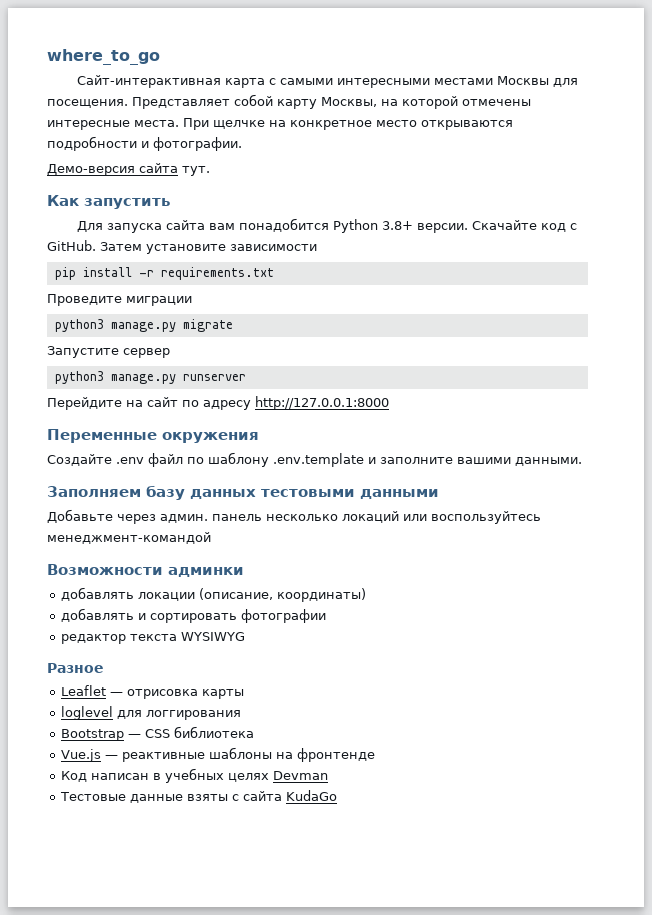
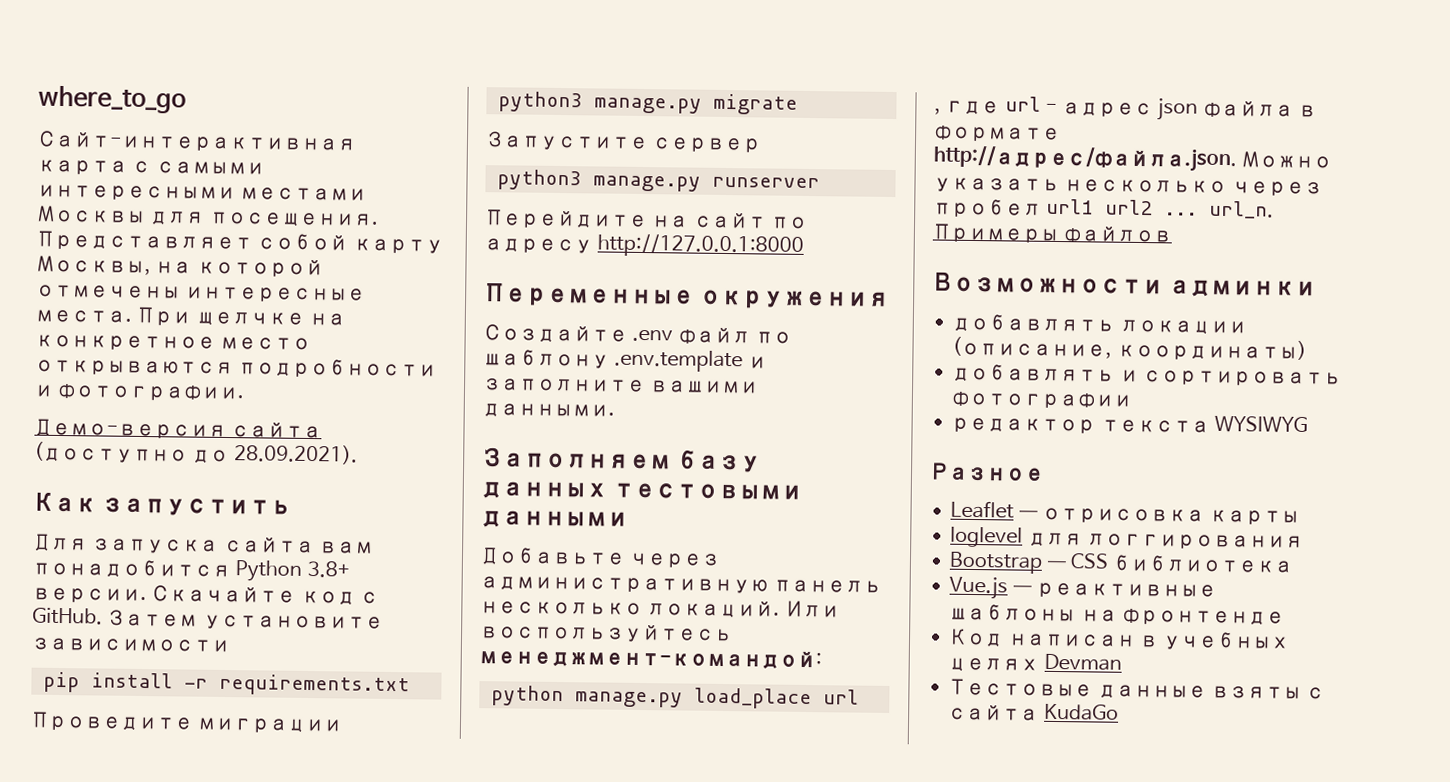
[182,166,210,176] тут. -> [34,441,358,465] (доступно до 28.09.2021).
[160,514,208,523] админ. -> [480,576,769,594] административную
[342,511,541,524] [47,532,211,544] локаций или воспользуйтесь менеджмент-командой -> [647,600,840,619] [479,623,733,644] [479,647,822,670] [490,685,859,710] [934,96,1317,121] [934,124,1061,143] [933,145,1333,173] [933,177,1323,197] [933,198,1275,219] [932,223,1174,244] локаций. Или воспользуйтесь менеджмент-командой: // python manage.py load_place url // , где url - адрес json файла в формате http://адрес/файла.json. Можно указать несколько через пробел url1 url2 ... url_n. Примеры файлов

